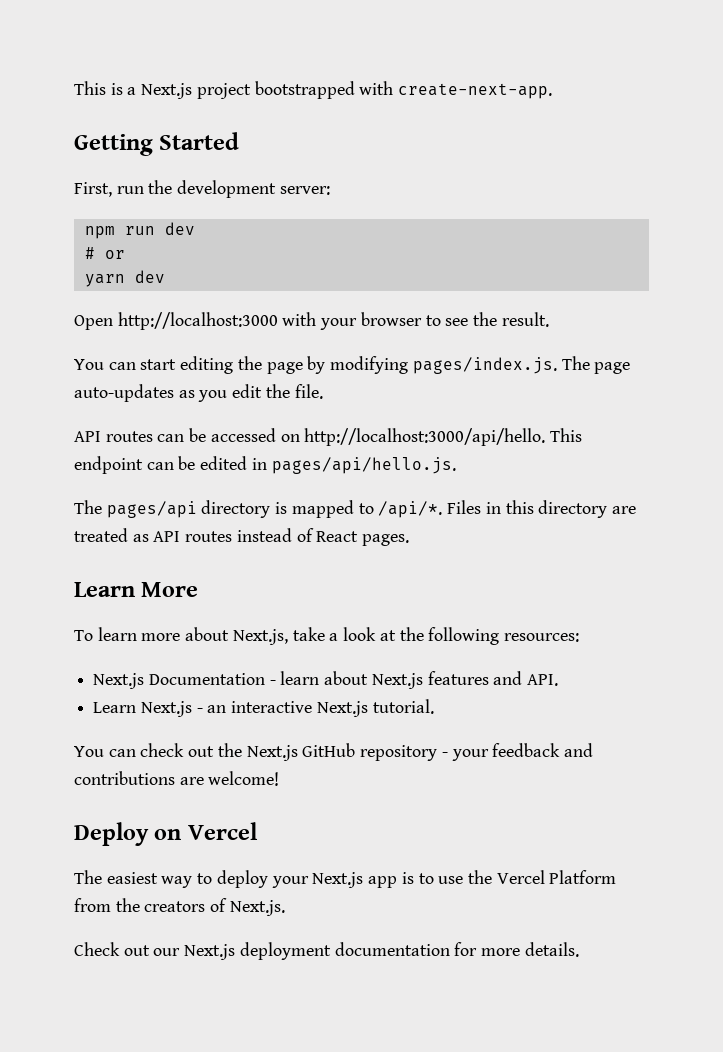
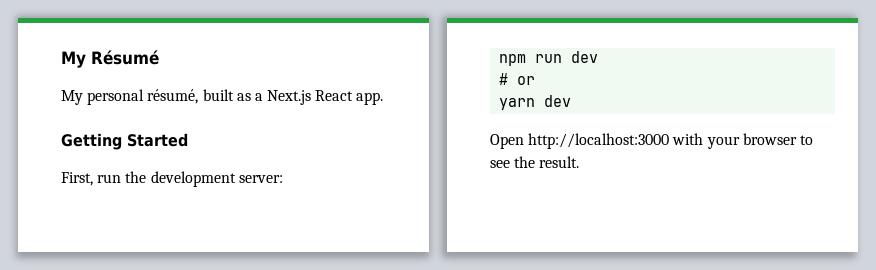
[74,81,553,99] This is a Next.js project bootstrapped with create-next-app. -> [61,50,159,68] [61,89,384,105] My Résumé // My personal résumé, built as a Next.js React app.
[74,356,631,374] [74,384,323,402] [74,428,583,446] [74,456,456,474] [74,500,636,518] [74,528,410,546] [74,582,199,597] [74,627,579,645] [93,671,559,689] [93,699,434,717] [74,743,593,761] [74,771,280,786] [74,822,258,846] [74,870,617,888] [74,898,285,916] [74,942,579,960] // You can start editing the page by modifying pages/index.js. The page auto-updates as you edit the file. // API routes can be accessed on http://localhost:3000/api/hello. This endpoint can be edited in pages/api/hello.js. // The pages/api directory is mapped to /api/*. Files in this directory are treated as API routes instead of React pages. // Learn More // To learn more about Next.js, take a look at the following resources: // Next.js Documentation - learn about Next.js features and API. // Learn Next.js - an interactive Next.js tutorial. // You can check out the Next.js GitHub repository - your feedback and contributions are welcome! // Deploy on Vercel // The easiest way to deploy your Next.js app is to use the Vercel Platform from the creators of Next.js. // Check out our Next.js deployment documentation for more details. -> (580, 162) none

